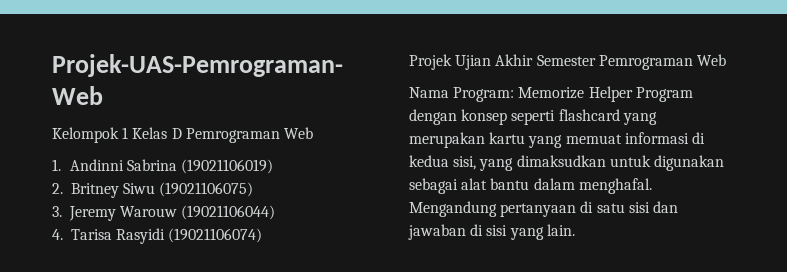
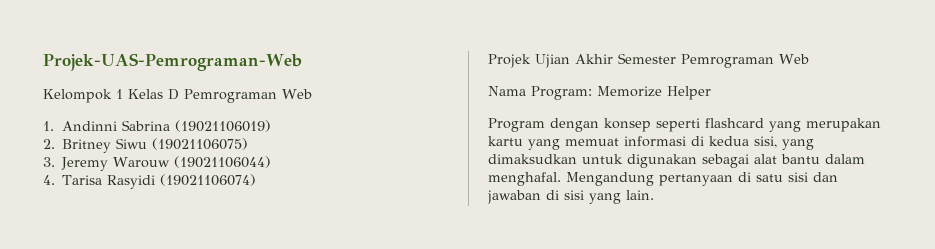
(633, 94) none -> (711, 93) //

